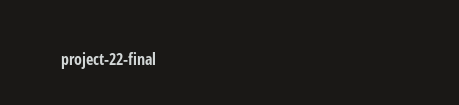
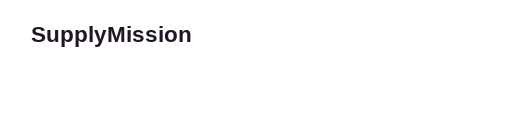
[61,52,156,69] project-22-final -> [31,26,192,47] SupplyMission

